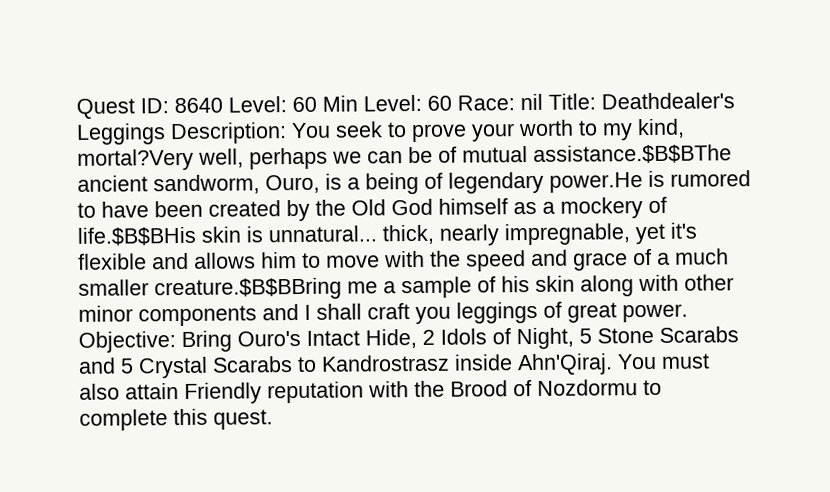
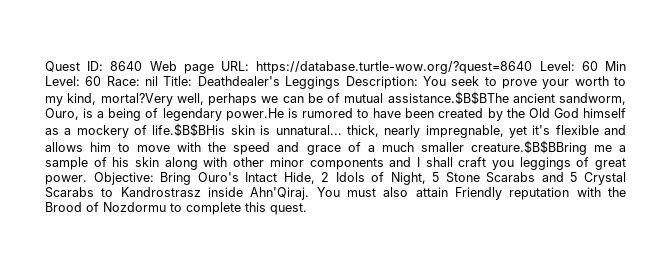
(223, 105) none -> [149,61,533,74] Web page URL: https://database.turtle-wow.org/?quest=8640

